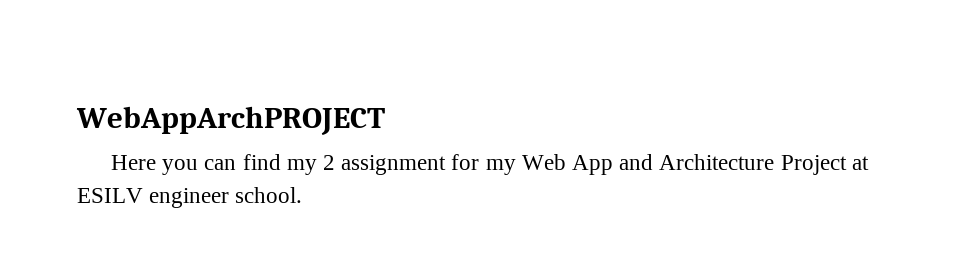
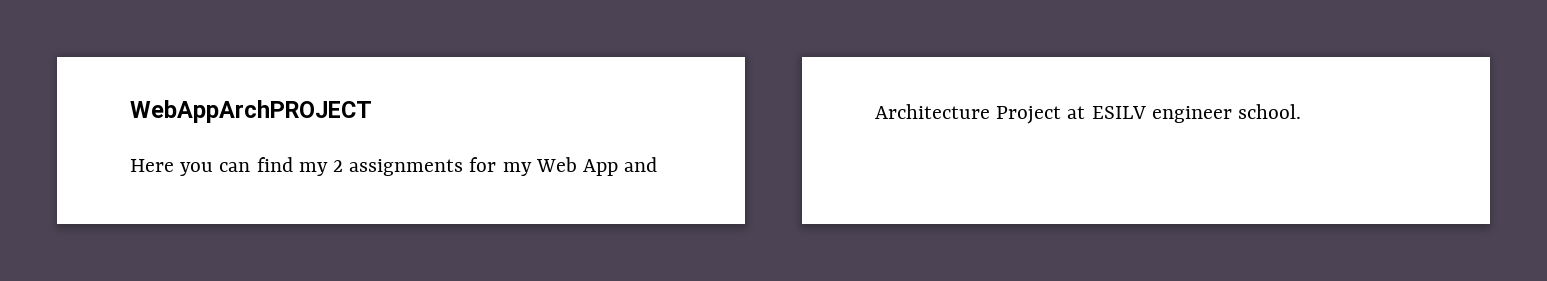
[341,155,447,175] assignment -> [349,159,464,176] assignments

